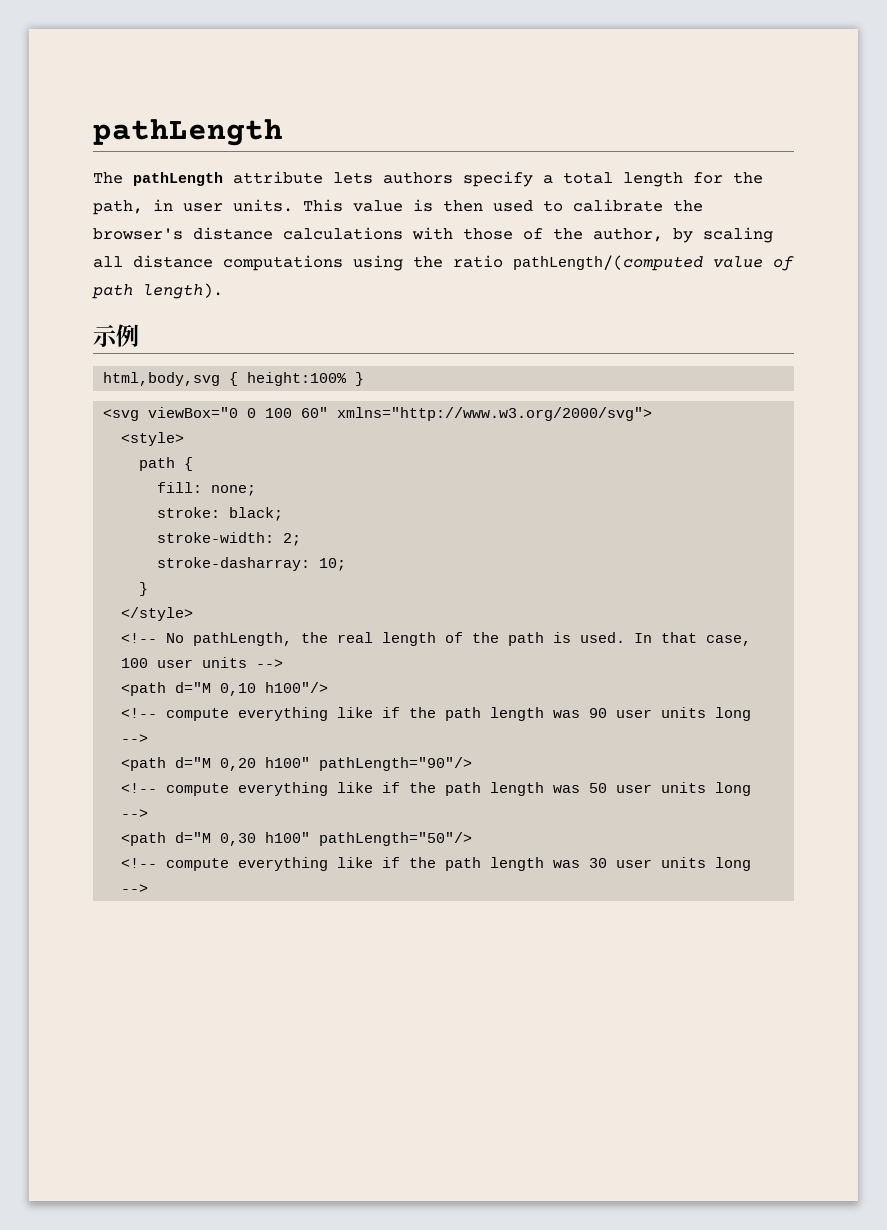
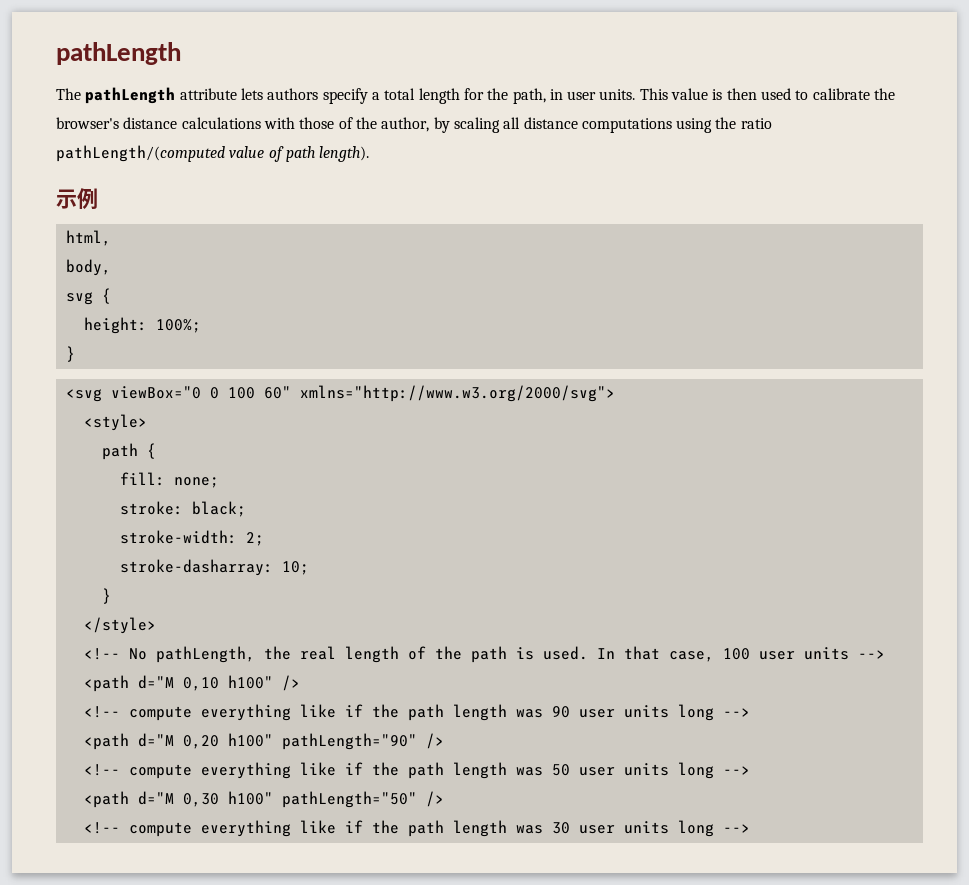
[103,372,348,386] html,body,svg { height:100% -> [65,230,111,246] [65,259,111,276] [65,288,111,305] [83,317,201,334] html, // body, // svg { // height: 100%; //
[265,682,329,693] h100"/> -> [227,675,300,691] h100" />
[319,757,473,771] pathLength="90"/> -> [281,733,444,750] pathLength="90" />
[319,832,473,846] pathLength="50"/> -> [281,791,444,808] pathLength="50" />

